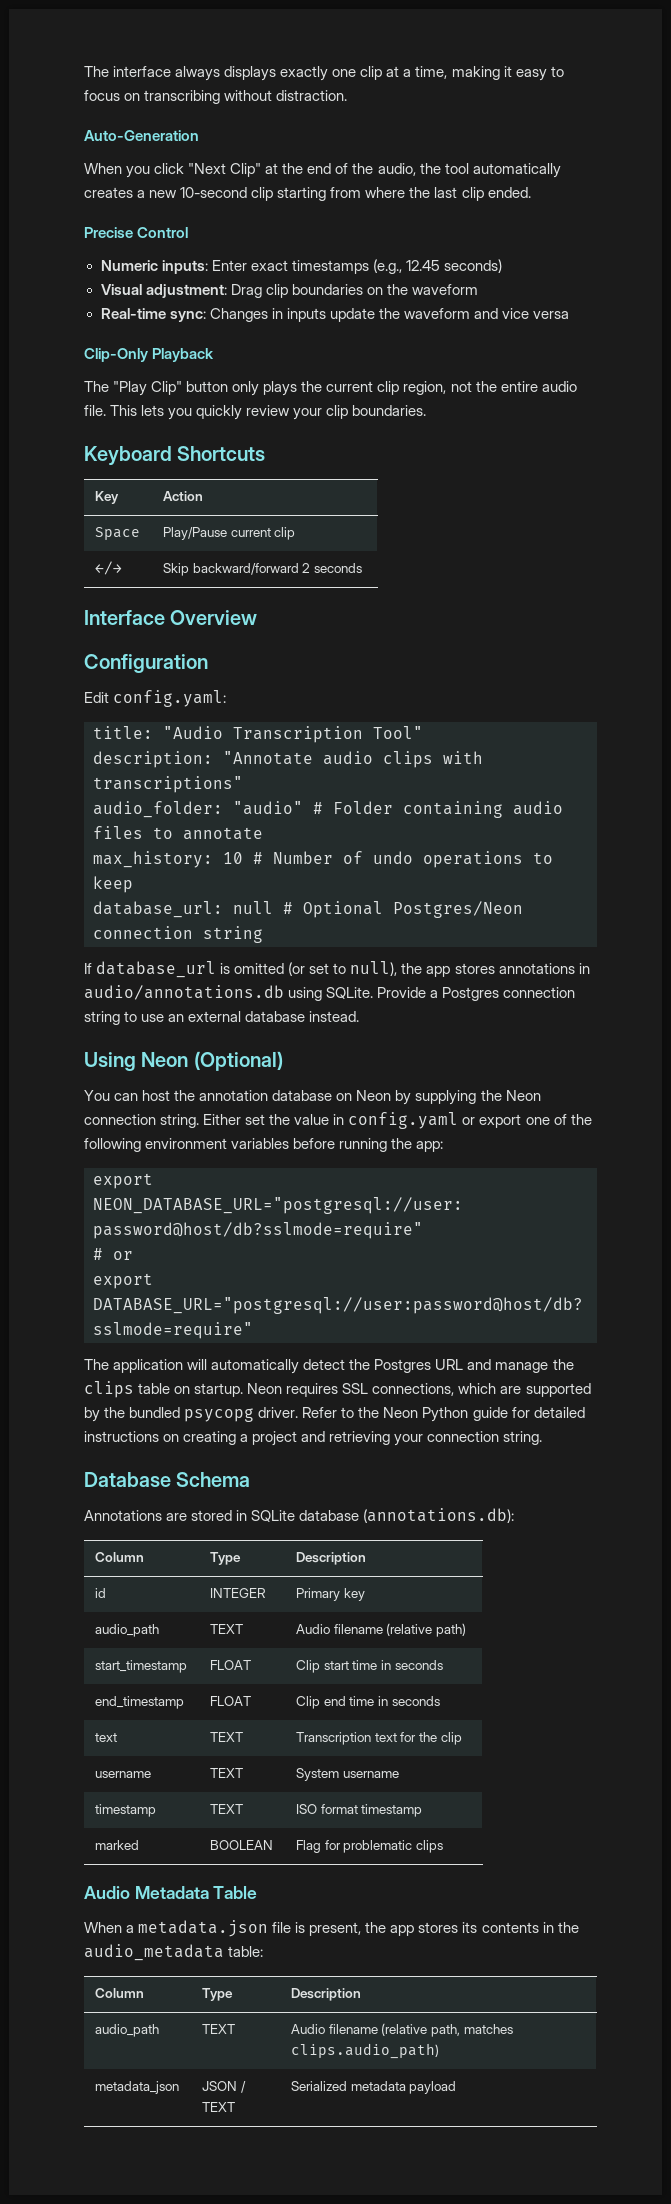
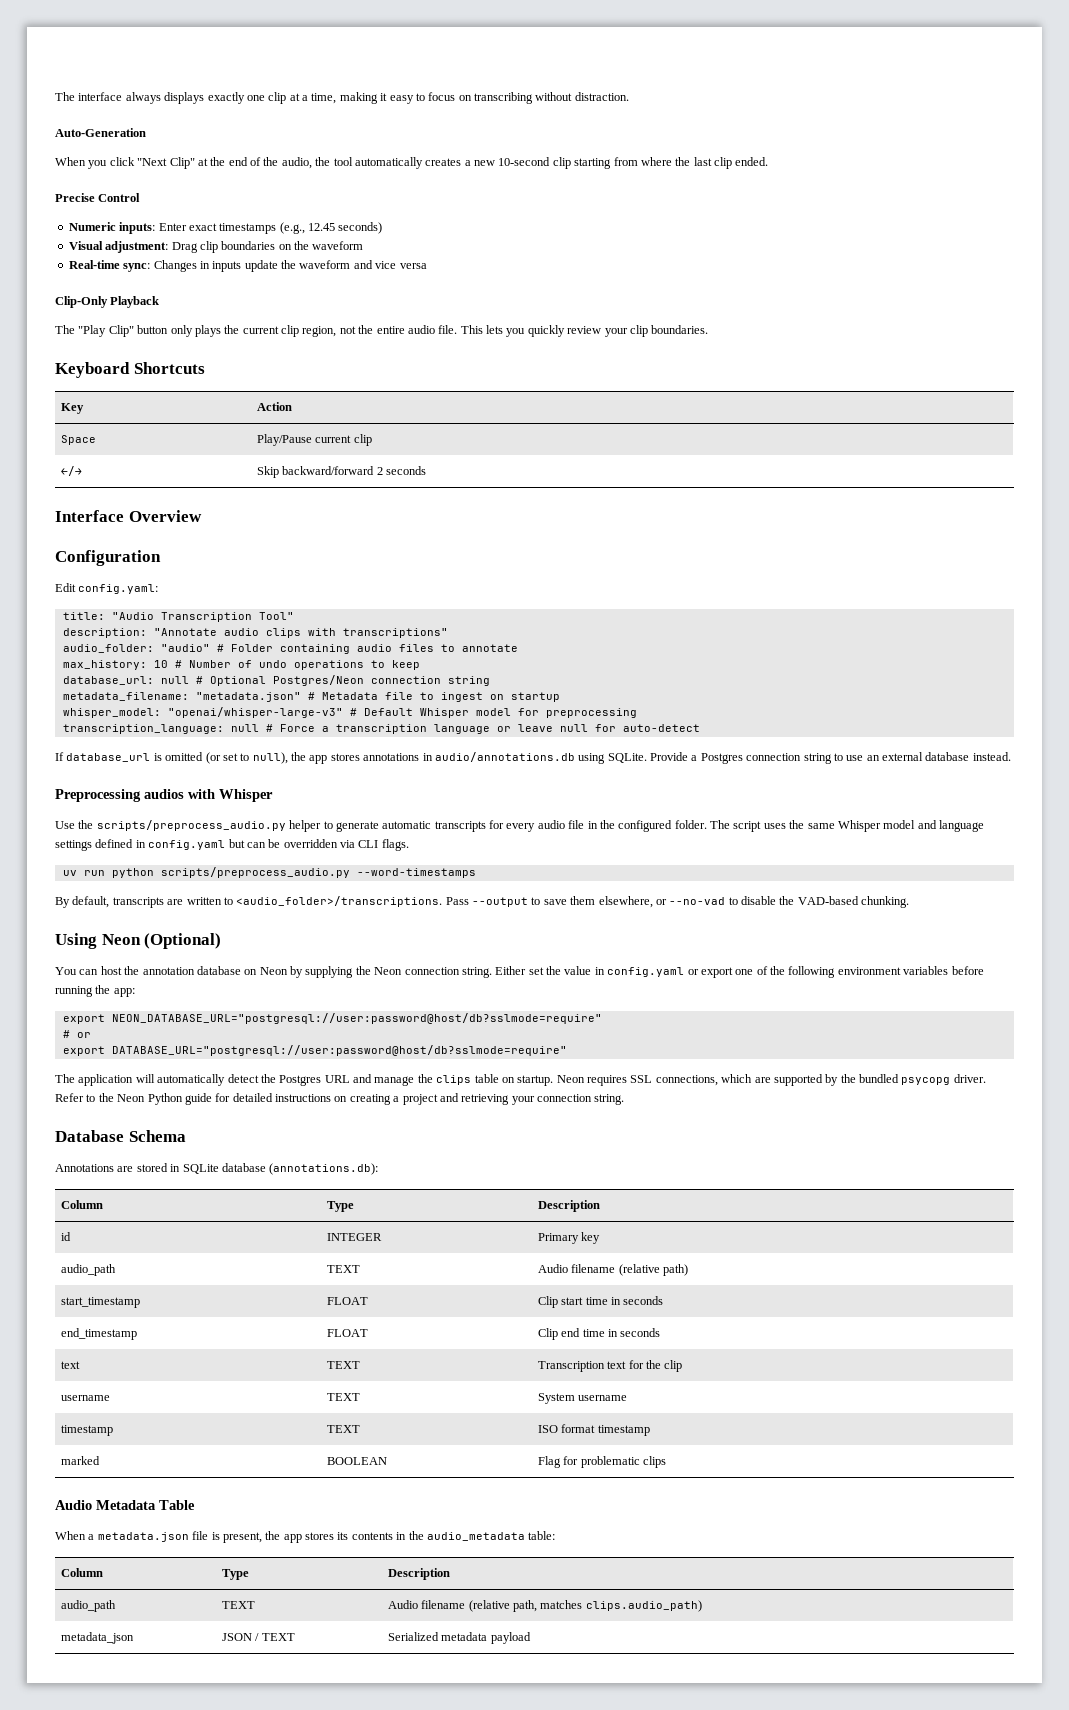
(263, 934) none -> [62,692,560,702] [62,707,637,718] [62,724,700,734] // metadata_filename: "metadata.json" # Metadata file to ingest on startup // whisper_model: "openai/whisper-large-v3" # Default Whisper model for preprocessing // transcription_language: null # Force a transcription language or leave null for auto-detect
(360, 1016) none -> [55,789,273,802] [55,820,984,832] [55,839,409,851] [62,867,476,878] [55,896,910,908] // Preprocessing audios with Whisper // Use the scripts/preprocess_audio.py helper to generate automatic transcripts for every audio file in the configured folder. The script uses the same Whisper model and language settings defined in config.yaml but can be overridden via CLI flags. // uv run python scripts/preprocess_audio.py --word-timestamps // By default, transcripts are written to <audio_folder>/transcriptions. Pass --output to save them elsewhere, or --no-vad to disable the VAD-based chunking.

